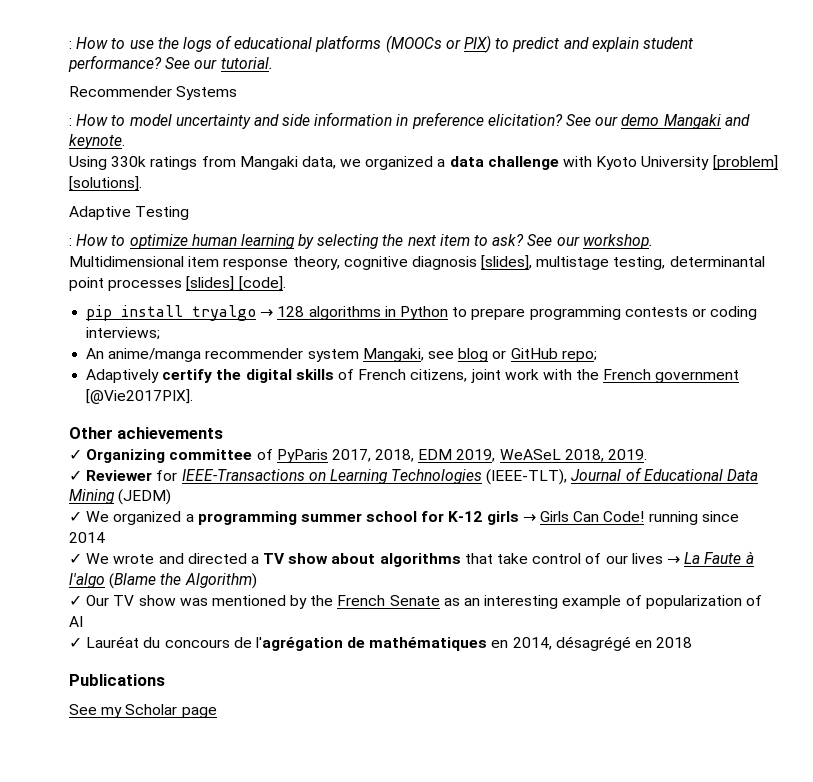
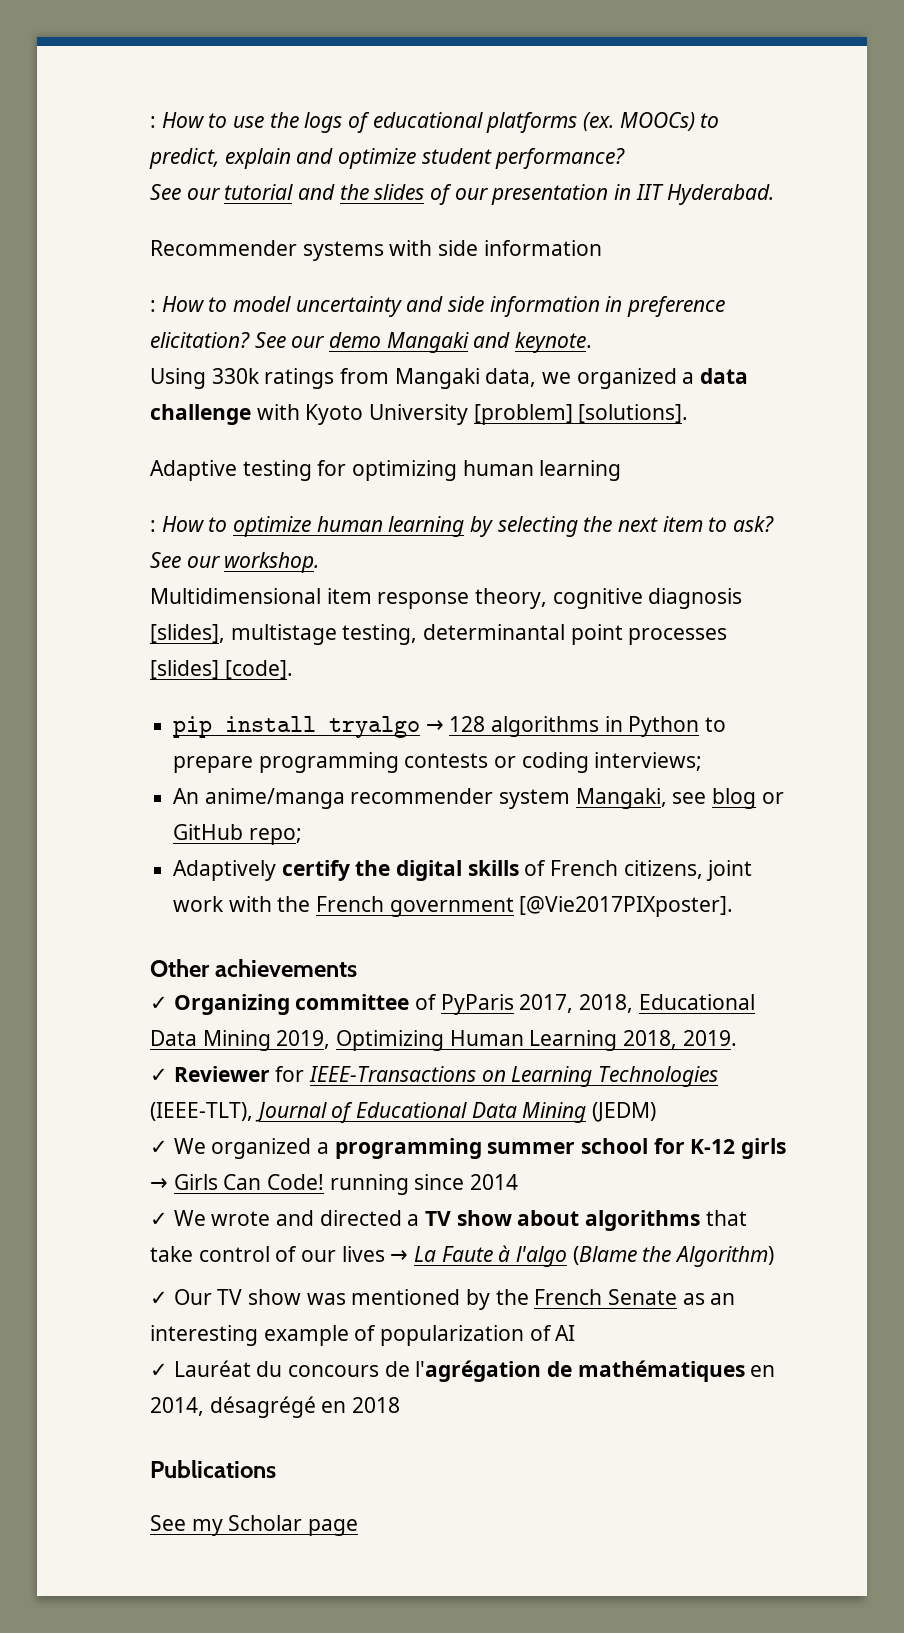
[385,35,639,53] (MOOCs or PIX) to predict and explain -> [583,112,720,131] [149,148,417,169] (ex. MOOCs) to predict, explain and optimize
[165,57,273,69] [69,86,238,100] See our tutorial. // Recommender Systems -> [150,184,775,205] [150,240,602,261] // See our tutorial and the slides of our presentation in IIT Hyderabad. // Recommender systems with side information
[135,206,190,220] Testing -> [242,460,622,481] testing for optimizing human learning
[86,389,194,404] [@Vie2017PIX]. -> [519,896,734,917] [@Vie2017PIXposter].
[418,449,561,462] EDM 2019, WeASeL -> [638,994,755,1010] [150,1030,618,1051] Educational Data Mining 2019, Optimizing Human Learning

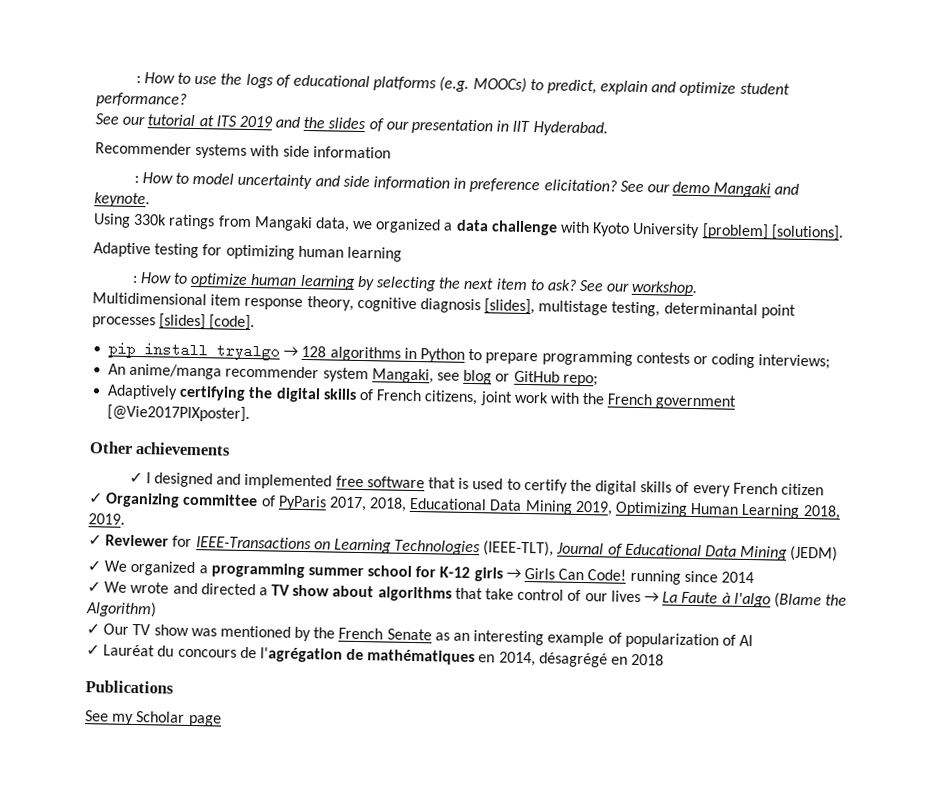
[583,112,615,131] (ex. -> [439,76,470,92] (e.g.
(294, 192) none -> [198,115,273,128] at ITS 2019
[281,860,350,881] certify -> [179,385,247,401] certifying
(358, 968) none -> [128,471,825,497] // ✓ I designed and implemented free software that is used to certify the digital skills of every French citizen

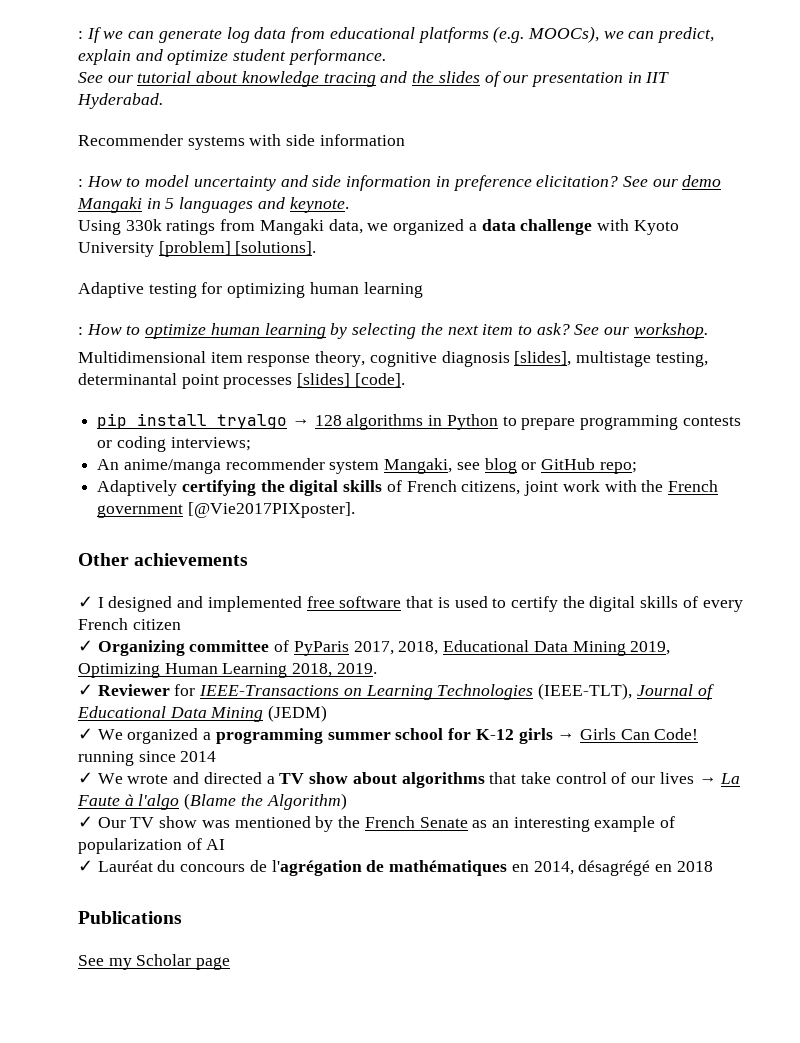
[135,72,544,93] : How to use the logs of educational platforms (e.g. MOOCs) to -> [78,26,655,43] : If we can generate log data from educational platforms (e.g. MOOCs), we can
[96,92,187,108] performance? -> [287,49,386,65] performance.
[198,115,273,128] at ITS 2019 -> [196,71,376,87] about knowledge tracing
(772, 190) none -> [146,197,254,213] in 5 languages

